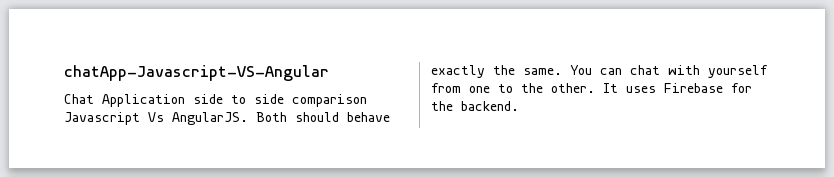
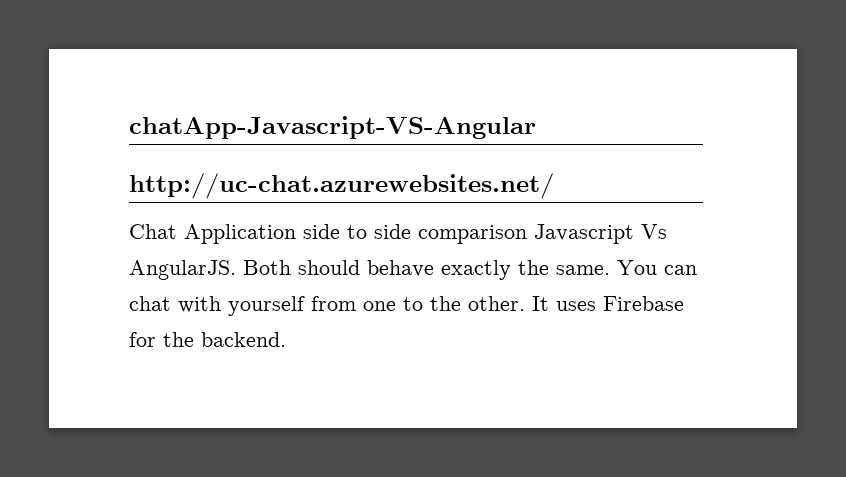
(329, 73) none -> [129,173,554,199] // http://uc-chat.azurewebsites.net/

